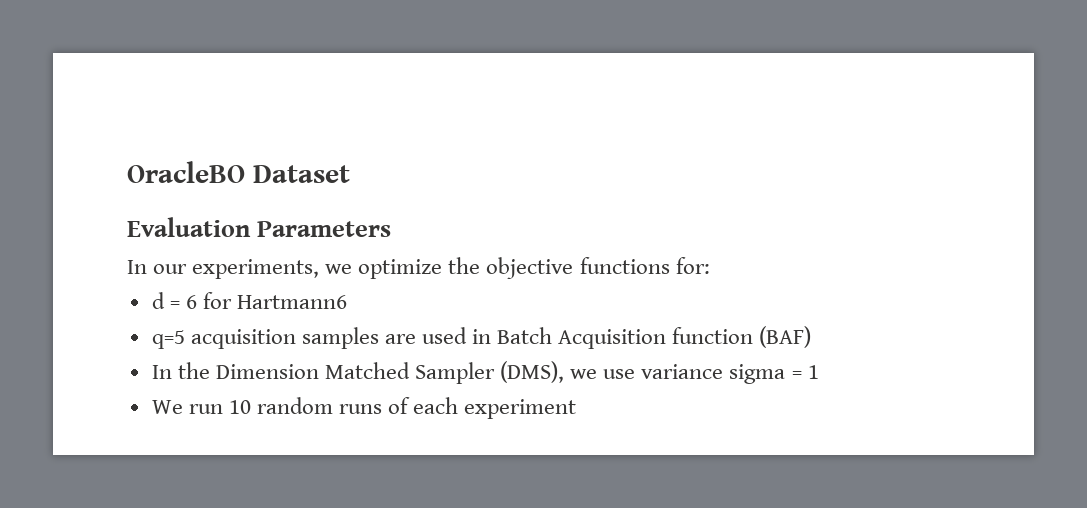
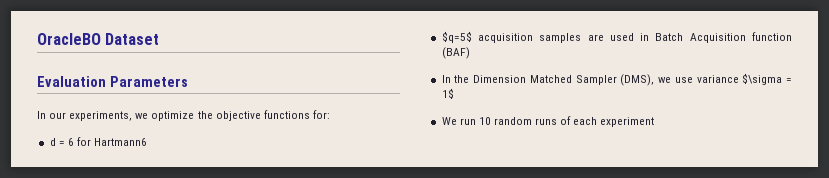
[151,330,185,349] q=5 -> [441,31,472,43] $q=5$
[729,364,819,384] sigma = 1 -> [742,73,793,85] [441,88,454,99] $\sigma = 1$

